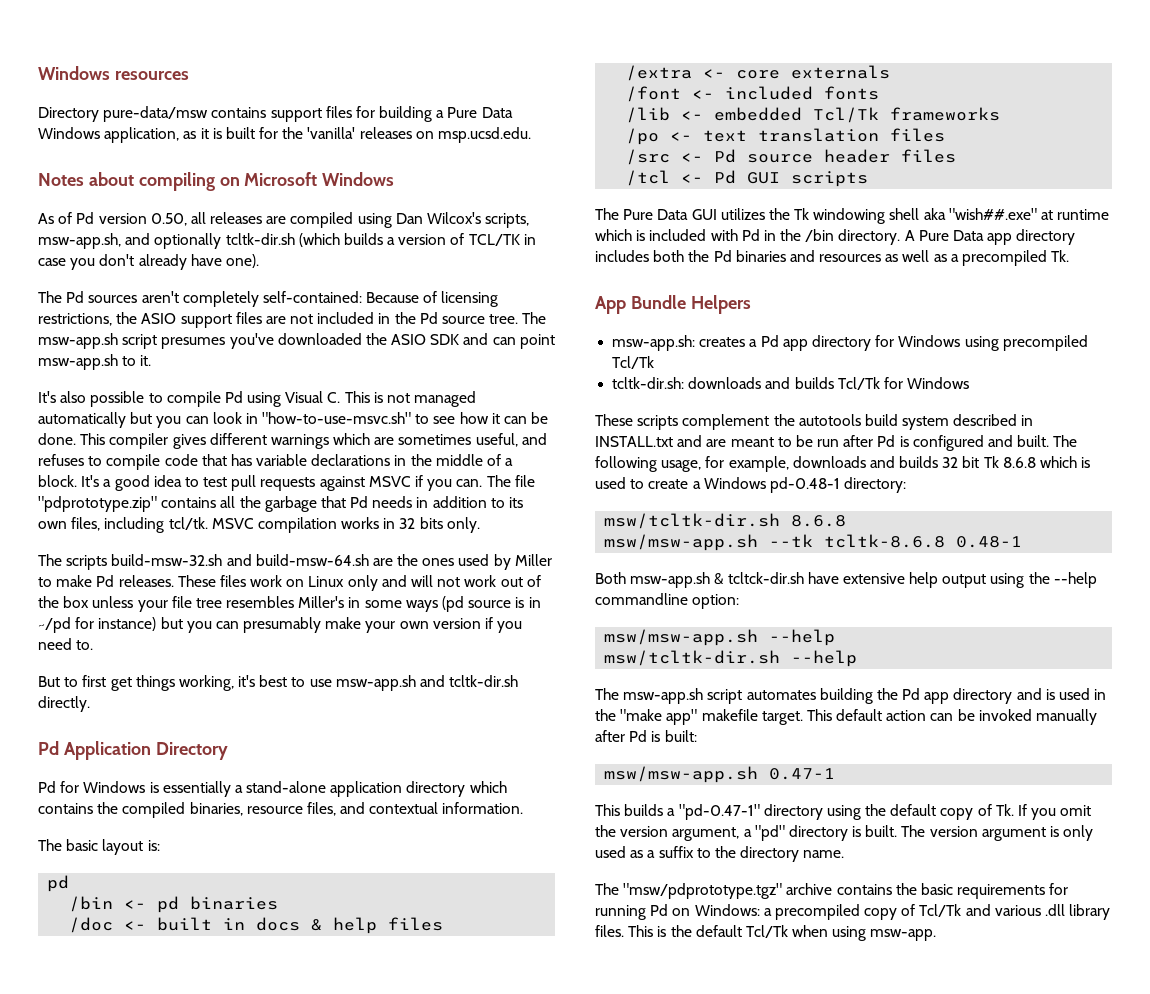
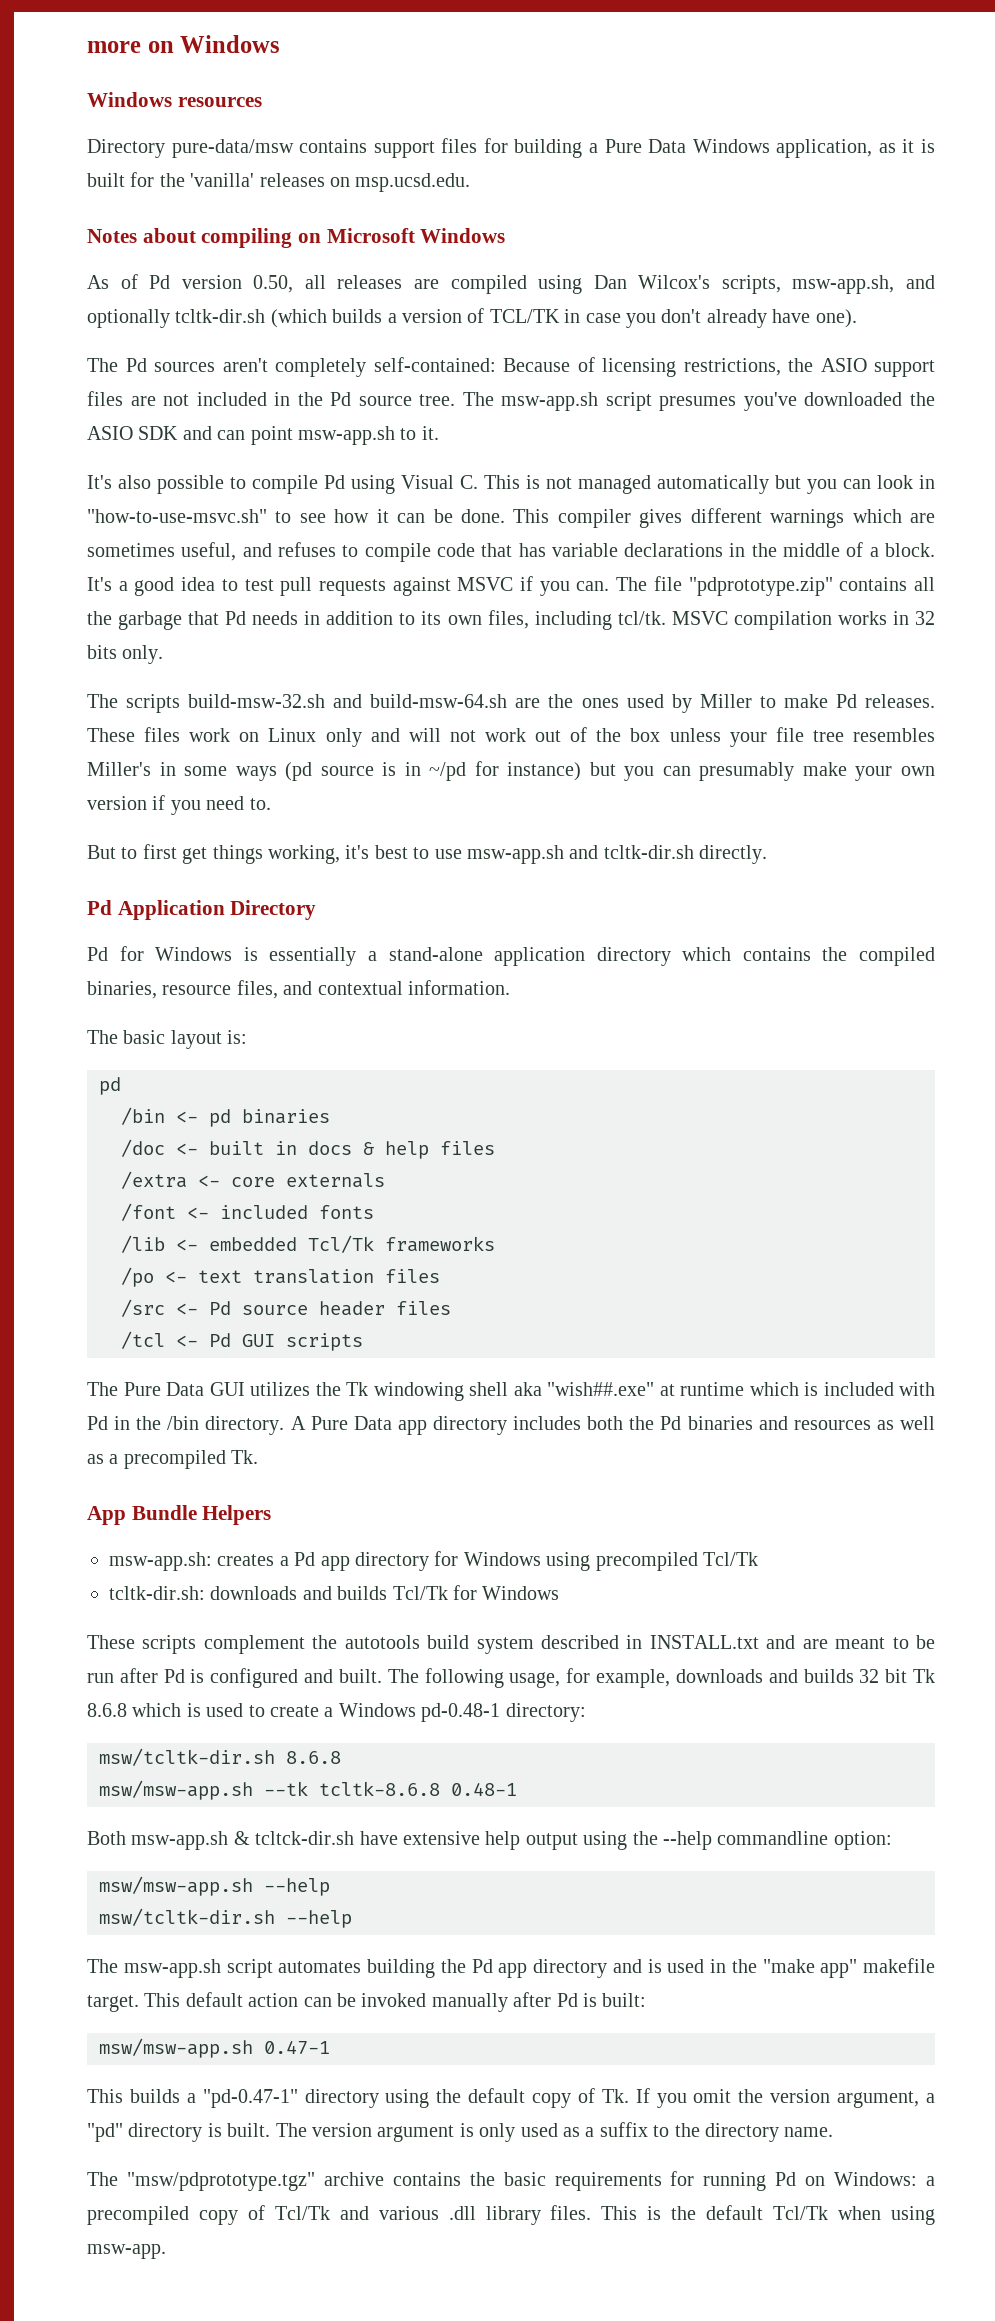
(38, 73) none -> [87,35,281,53] more on Windows //

